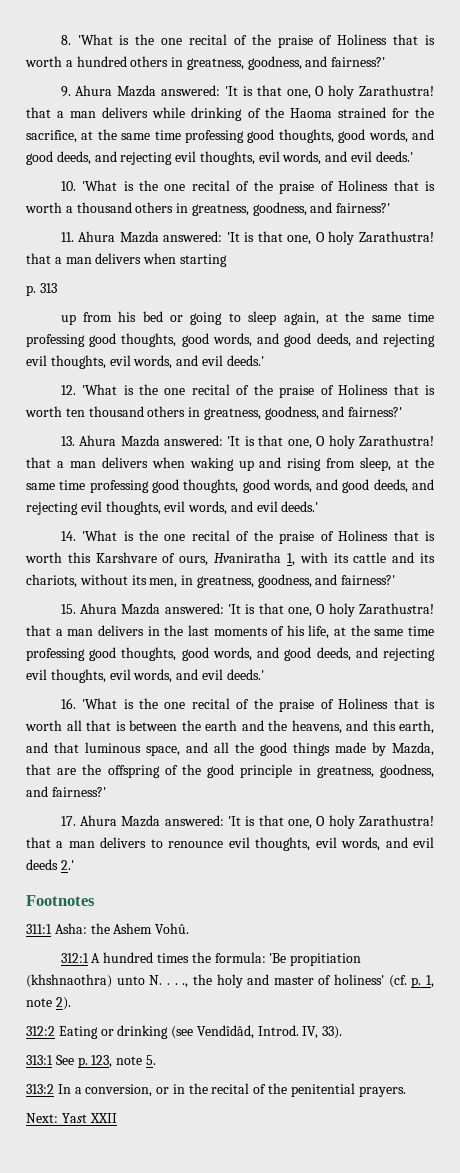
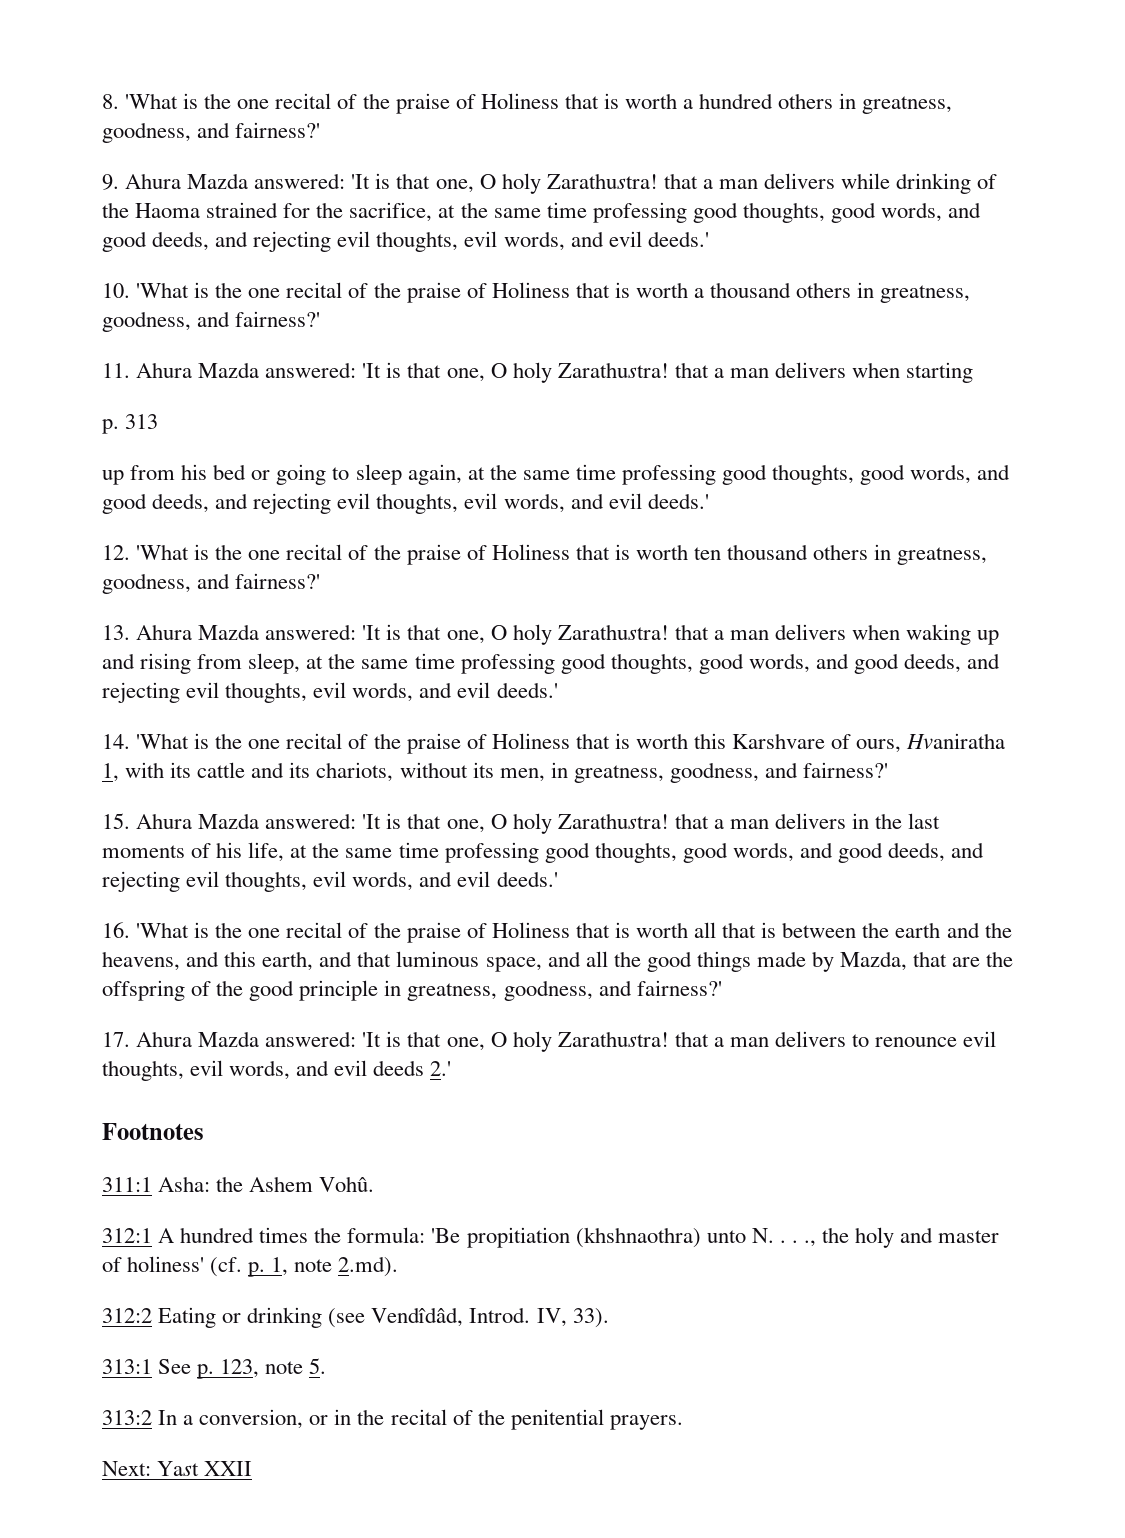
[55,997,71,1010] 2). -> [338,1256,399,1277] 2.md).

